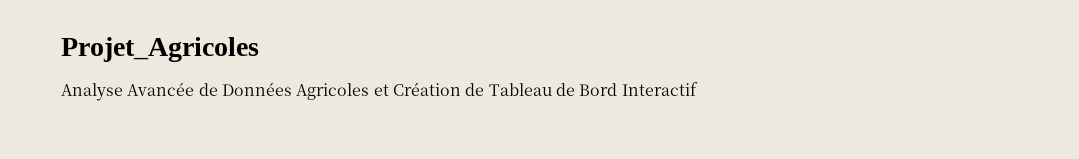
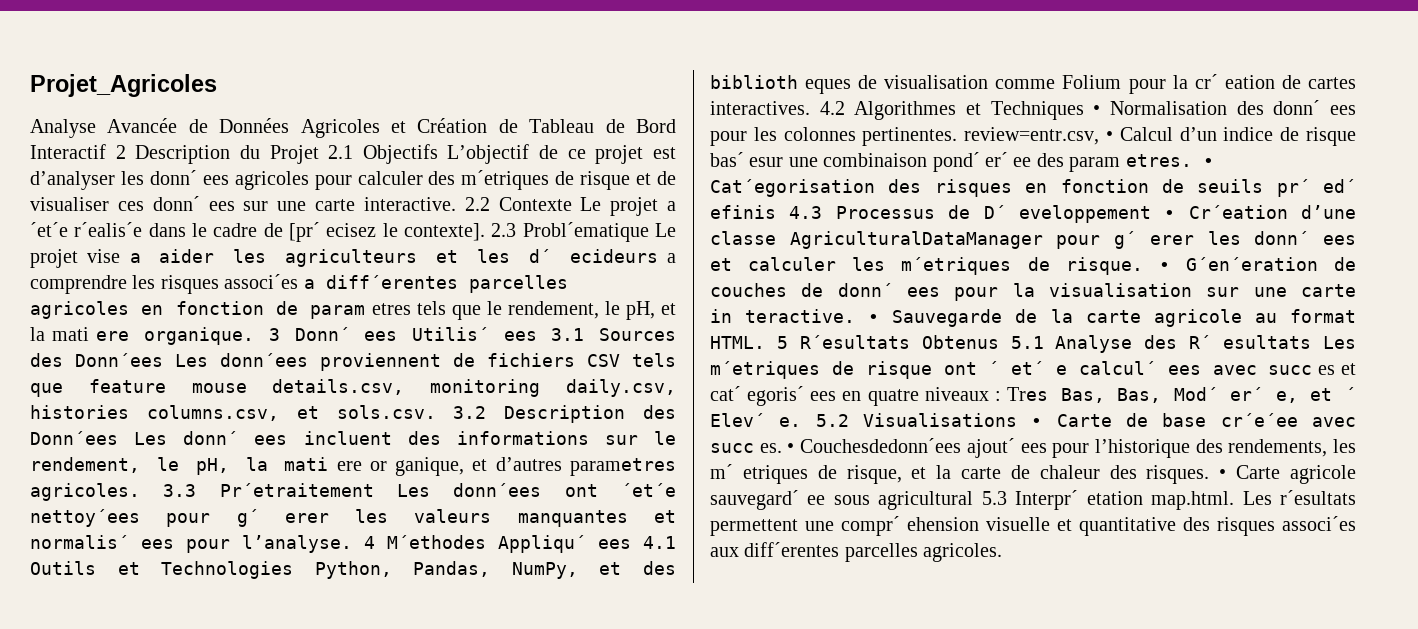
(698, 89) none -> [115,144,676,164] [30,170,676,190] [30,196,677,216] [30,222,676,242] [30,249,676,268] [30,274,568,294] [30,301,677,320] [30,327,676,345] [30,353,676,371] [30,379,676,397] [30,405,676,423] [30,431,676,445] [30,457,677,476] [30,483,676,501] [30,509,676,527] [30,535,676,553] [30,561,676,579] [710,74,1357,94] [710,100,1356,120] [710,127,1356,146] [710,152,1214,172] [710,179,1356,197] [710,205,1356,223] [710,231,1356,249] [710,257,1356,275] [710,283,1356,301] [710,309,1356,327] [710,335,1356,353] [710,361,1357,379] [710,386,1356,406] [710,413,1356,427] [710,438,1356,458] [710,464,1356,484] [710,490,1356,510] [710,516,1356,536] [710,542,1003,562] 2 Description du Projet 2.1 Objectifs L’objectif de ce projet est d’analyser les donn´ ees agricoles pour calculer des m´etriques de risque et de visualiser ces donn´ ees sur une carte interactive. 2.2 Contexte Le projet a ´et´e r´ealis´e dans le cadre de [pr´ ecisez le contexte]. 2.3 Probl´ematique Le projet vise a aider les agriculteurs et les d´ ecideurs a comprendre les risques associ´es a diff´erentes parcelles agricoles en fonction de param etres tels que le rendement, le pH, et la mati ere organique. 3 Donn´ ees Utilis´ ees 3.1 Sources des Donn´ees Les donn´ees proviennent de fichiers CSV tels que feature mouse details.csv, monitoring daily.csv, histories columns.csv, et sols.csv. 3.2 Description des Donn´ees Les donn´ ees incluent des informations sur le rendement, le pH, la mati ere or ganique, et d’autres parametres agricoles. 3.3 Pr´etraitement Les donn´ees ont ´et´e nettoy´ees pour g´ erer les valeurs manquantes et normalis´ ees pour l’analyse. 4 M´ethodes Appliqu´ ees 4.1 Outils et Technologies Python, Pandas, NumPy, et des biblioth eques de visualisation comme Folium pour la cr´ eation de cartes interactives. 4.2 Algorithmes et Techniques • Normalisation des donn´ ees pour les colonnes pertinentes. review=entr.csv, • Calcul d’un indice de risque bas´ esur une combinaison pond´ er´ ee des param etres. • Cat´egorisation des risques en fonction de seuils pr´ ed´ efinis 4.3 Processus de D´ eveloppement • Cr´eation d’une classe AgriculturalDataManager pour g´ erer les donn´ ees et calculer les m´etriques de risque. • G´en´eration de couches de donn´ ees pour la visualisation sur une carte in teractive. • Sauvegarde de la carte agricole au format HTML. 5 R´esultats Obtenus 5.1 Analyse des R´ esultats Les m´etriques de risque ont ´ et´ e calcul´ ees avec succ es et cat´ egoris´ ees en quatre niveaux : Tres Bas, Bas, Mod´ er´ e, et ´ Elev´ e. 5.2 Visualisations • Carte de base cr´e´ee avec succ es. • Couchesdedonn´ees ajout´ ees pour l’historique des rendements, les m´ etriques de risque, et la carte de chaleur des risques. • Carte agricole sauvegard´ ee sous agricultural 5.3 Interpr´ etation map.html. Les r´esultats permettent une compr´ ehension visuelle et quantitative des risques associ´es aux diff´erentes parcelles agricoles.

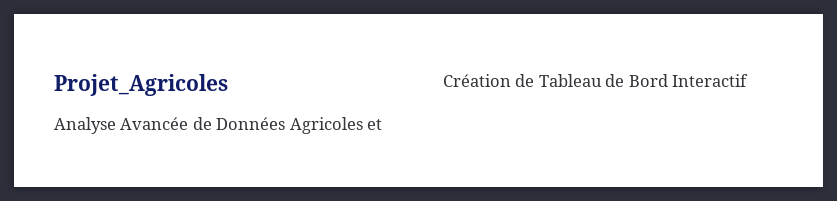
[115,144,676,164] [30,170,676,190] [30,196,677,216] [30,222,676,242] [30,249,676,268] [30,274,568,294] [30,301,677,320] [30,327,676,345] [30,353,676,371] [30,379,676,397] [30,405,676,423] [30,431,676,445] [30,457,677,476] [30,483,676,501] [30,509,676,527] [30,535,676,553] [30,561,676,579] [710,74,1357,94] [710,100,1356,120] [710,127,1356,146] [710,152,1214,172] [710,179,1356,197] [710,205,1356,223] [710,231,1356,249] [710,257,1356,275] [710,283,1356,301] [710,309,1356,327] [710,335,1356,353] [710,361,1357,379] [710,386,1356,406] [710,413,1356,427] [710,438,1356,458] [710,464,1356,484] [710,490,1356,510] [710,516,1356,536] [710,542,1003,562] 2 Description du Projet 2.1 Objectifs L’objectif de ce projet est d’analyser les donn´ ees agricoles pour calculer des m´etriques de risque et de visualiser ces donn´ ees sur une carte interactive. 2.2 Contexte Le projet a ´et´e r´ealis´e dans le cadre de [pr´ ecisez le contexte]. 2.3 Probl´ematique Le projet vise a aider les agriculteurs et les d´ ecideurs a comprendre les risques associ´es a diff´erentes parcelles agricoles en fonction de param etres tels que le rendement, le pH, et la mati ere organique. 3 Donn´ ees Utilis´ ees 3.1 Sources des Donn´ees Les donn´ees proviennent de fichiers CSV tels que feature mouse details.csv, monitoring daily.csv, histories columns.csv, et sols.csv. 3.2 Description des Donn´ees Les donn´ ees incluent des informations sur le rendement, le pH, la mati ere or ganique, et d’autres parametres agricoles. 3.3 Pr´etraitement Les donn´ees ont ´et´e nettoy´ees pour g´ erer les valeurs manquantes et normalis´ ees pour l’analyse. 4 M´ethodes Appliqu´ ees 4.1 Outils et Technologies Python, Pandas, NumPy, et des biblioth eques de visualisation comme Folium pour la cr´ eation de cartes interactives. 4.2 Algorithmes et Techniques • Normalisation des donn´ ees pour les colonnes pertinentes. review=entr.csv, • Calcul d’un indice de risque bas´ esur une combinaison pond´ er´ ee des param etres. • Cat´egorisation des risques en fonction de seuils pr´ ed´ efinis 4.3 Processus de D´ eveloppement • Cr´eation d’une classe AgriculturalDataManager pour g´ erer les donn´ ees et calculer les m´etriques de risque. • G´en´eration de couches de donn´ ees pour la visualisation sur une carte in teractive. • Sauvegarde de la carte agricole au format HTML. 5 R´esultats Obtenus 5.1 Analyse des R´ esultats Les m´etriques de risque ont ´ et´ e calcul´ ees avec succ es et cat´ egoris´ ees en quatre niveaux : Tres Bas, Bas, Mod´ er´ e, et ´ Elev´ e. 5.2 Visualisations • Carte de base cr´e´ee avec succ es. • Couchesdedonn´ees ajout´ ees pour l’historique des rendements, les m´ etriques de risque, et la carte de chaleur des risques. • Carte agricole sauvegard´ ee sous agricultural 5.3 Interpr´ etation map.html. Les r´esultats permettent une compr´ ehension visuelle et quantitative des risques associ´es aux diff´erentes parcelles agricoles. -> (749, 80) none

